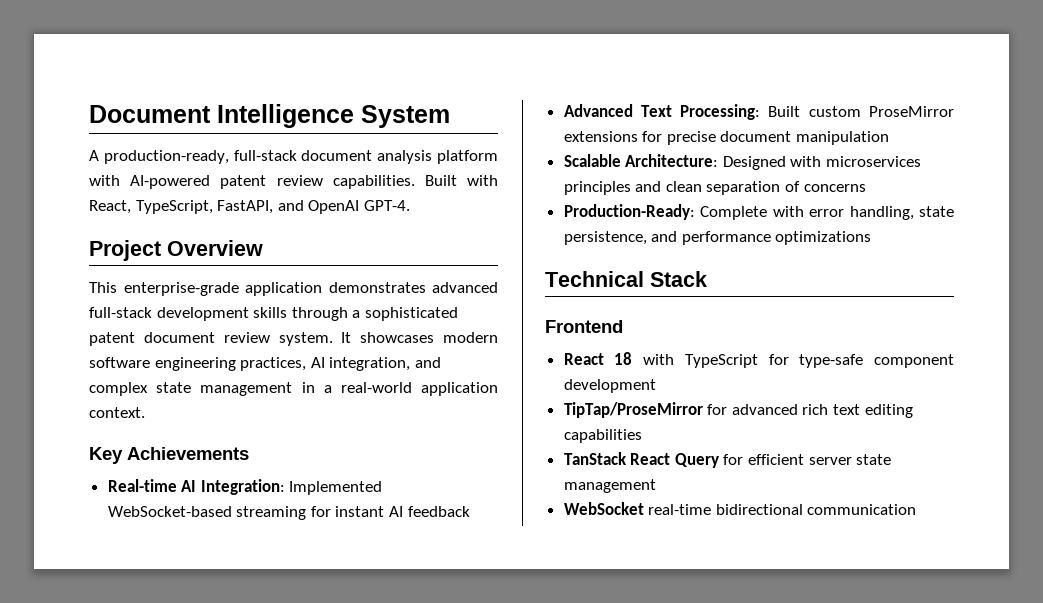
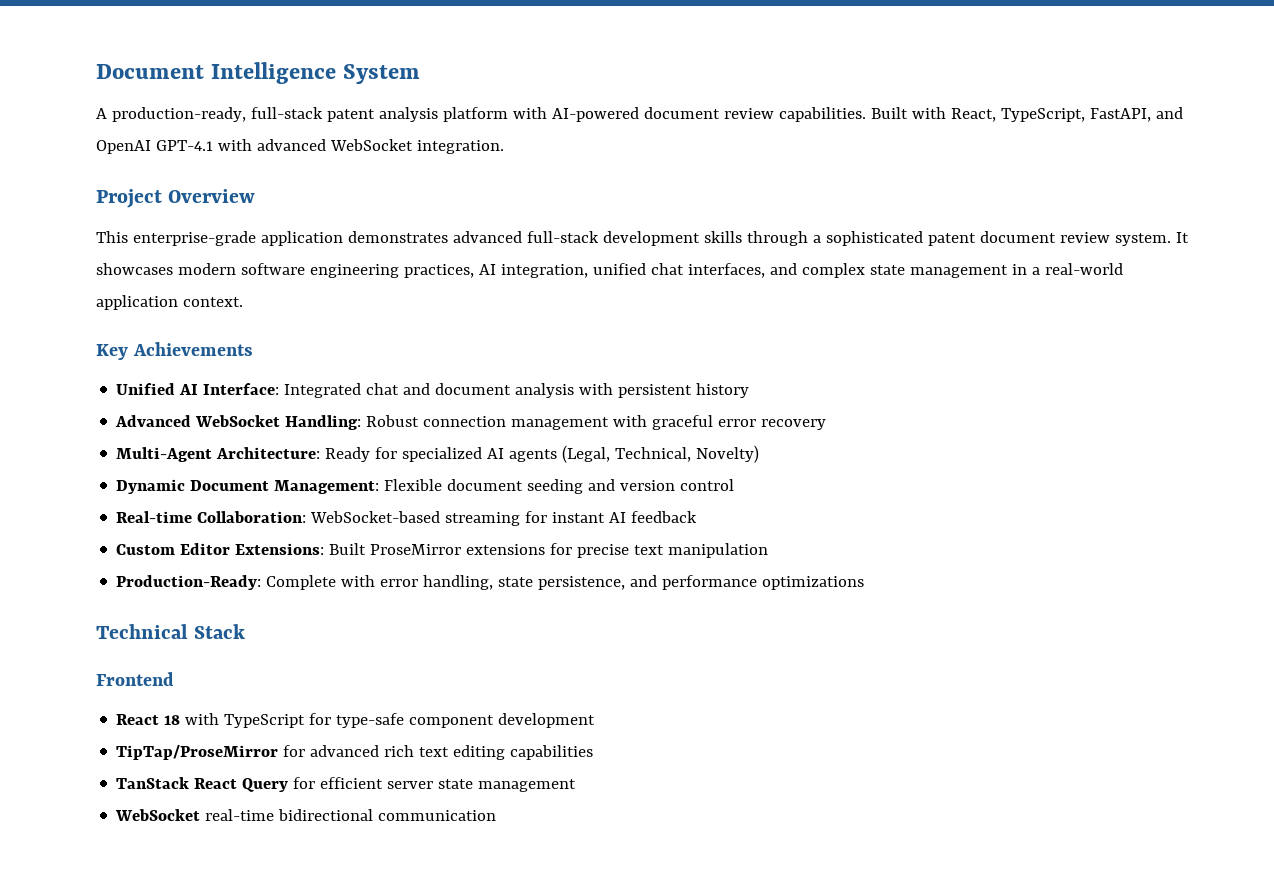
[301,150,373,161] document -> [326,109,375,122] patent
[220,175,267,189] patent -> [643,107,720,119] document
[363,200,410,211] GPT-4. -> [155,139,504,154] GPT-4.1 with advanced WebSocket integration.
(411, 364) none -> [592,263,765,278] unified chat interfaces,
[107,479,383,495] Real-time AI Integration: Implemented -> [116,383,750,398] [115,415,827,430] [116,445,760,463] [116,479,735,494] [116,511,307,523] Unified AI Interface: Integrated chat and document analysis with persistent history // Advanced WebSocket Handling: Robust connection management with graceful error recovery // Multi-Agent Architecture: Ready for specialized AI agents (Legal, Technical, Novelty) // Dynamic Document Management: Flexible document seeding and version control // Real-time Collaboration:
[563,104,861,120] Advanced Text Processing: Built custom -> [116,543,367,555] Custom Editor Extensions: Built
[720,131,792,142] document -> [634,545,665,555] text
[563,154,922,170] [563,181,866,195] // Scalable Architecture: Designed with microservices principles and clean separation of concerns -> (769, 550) none

